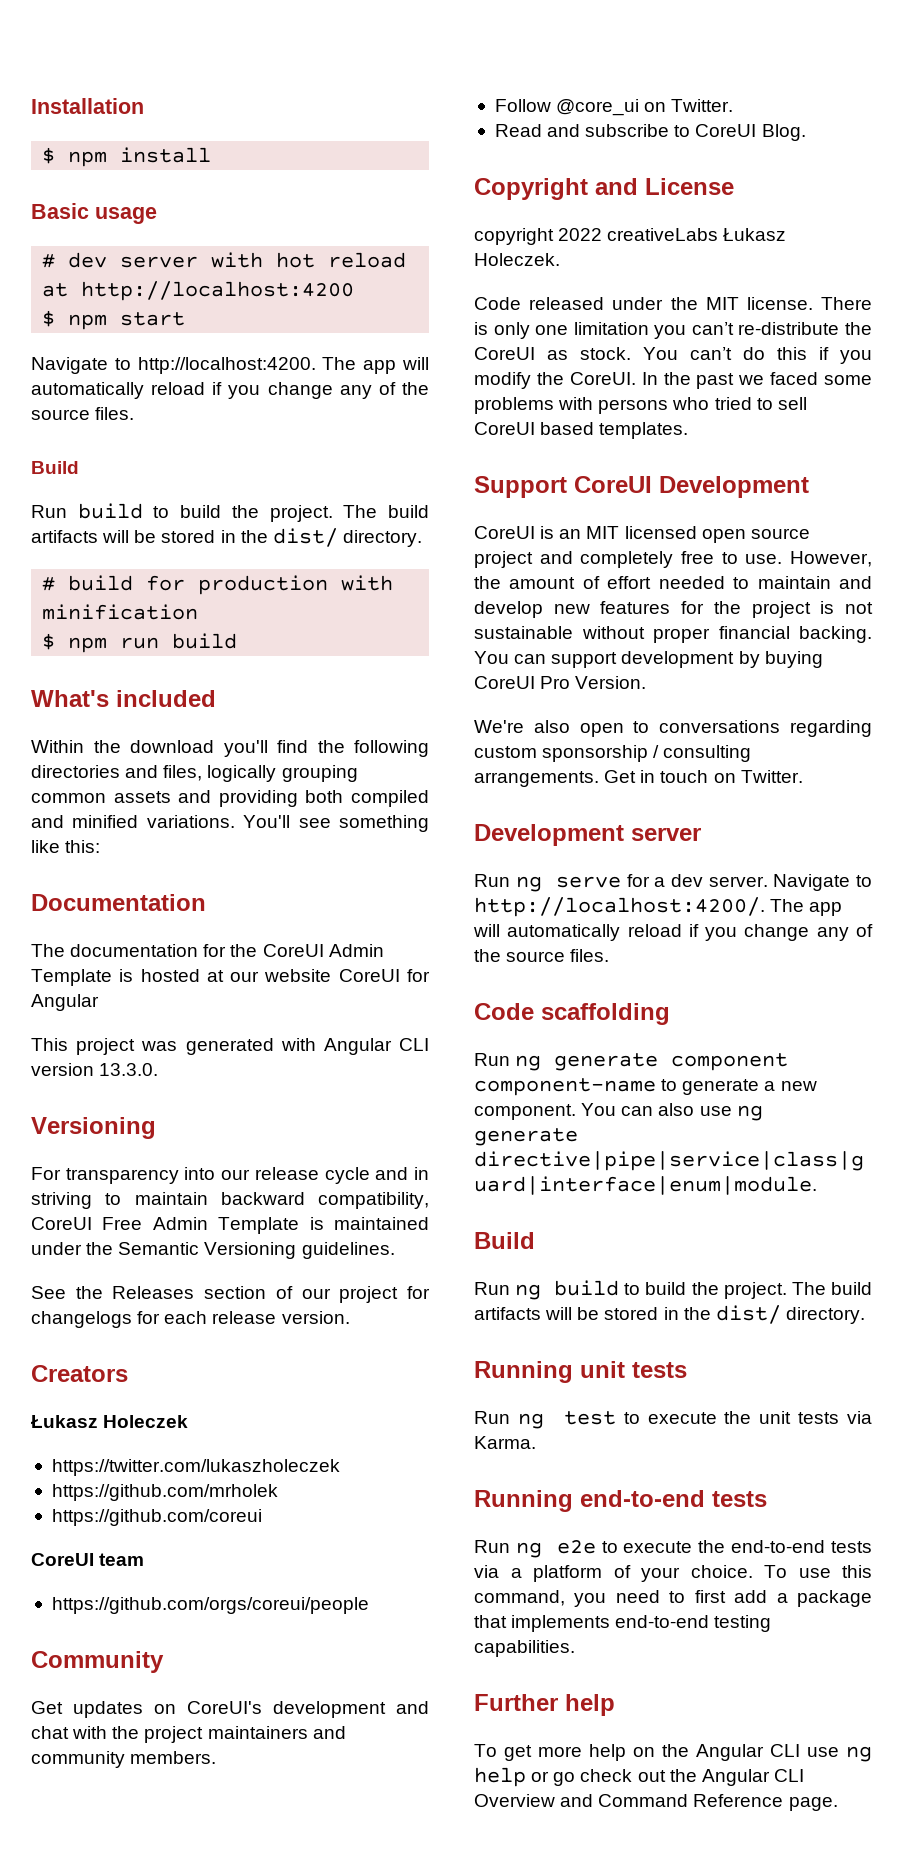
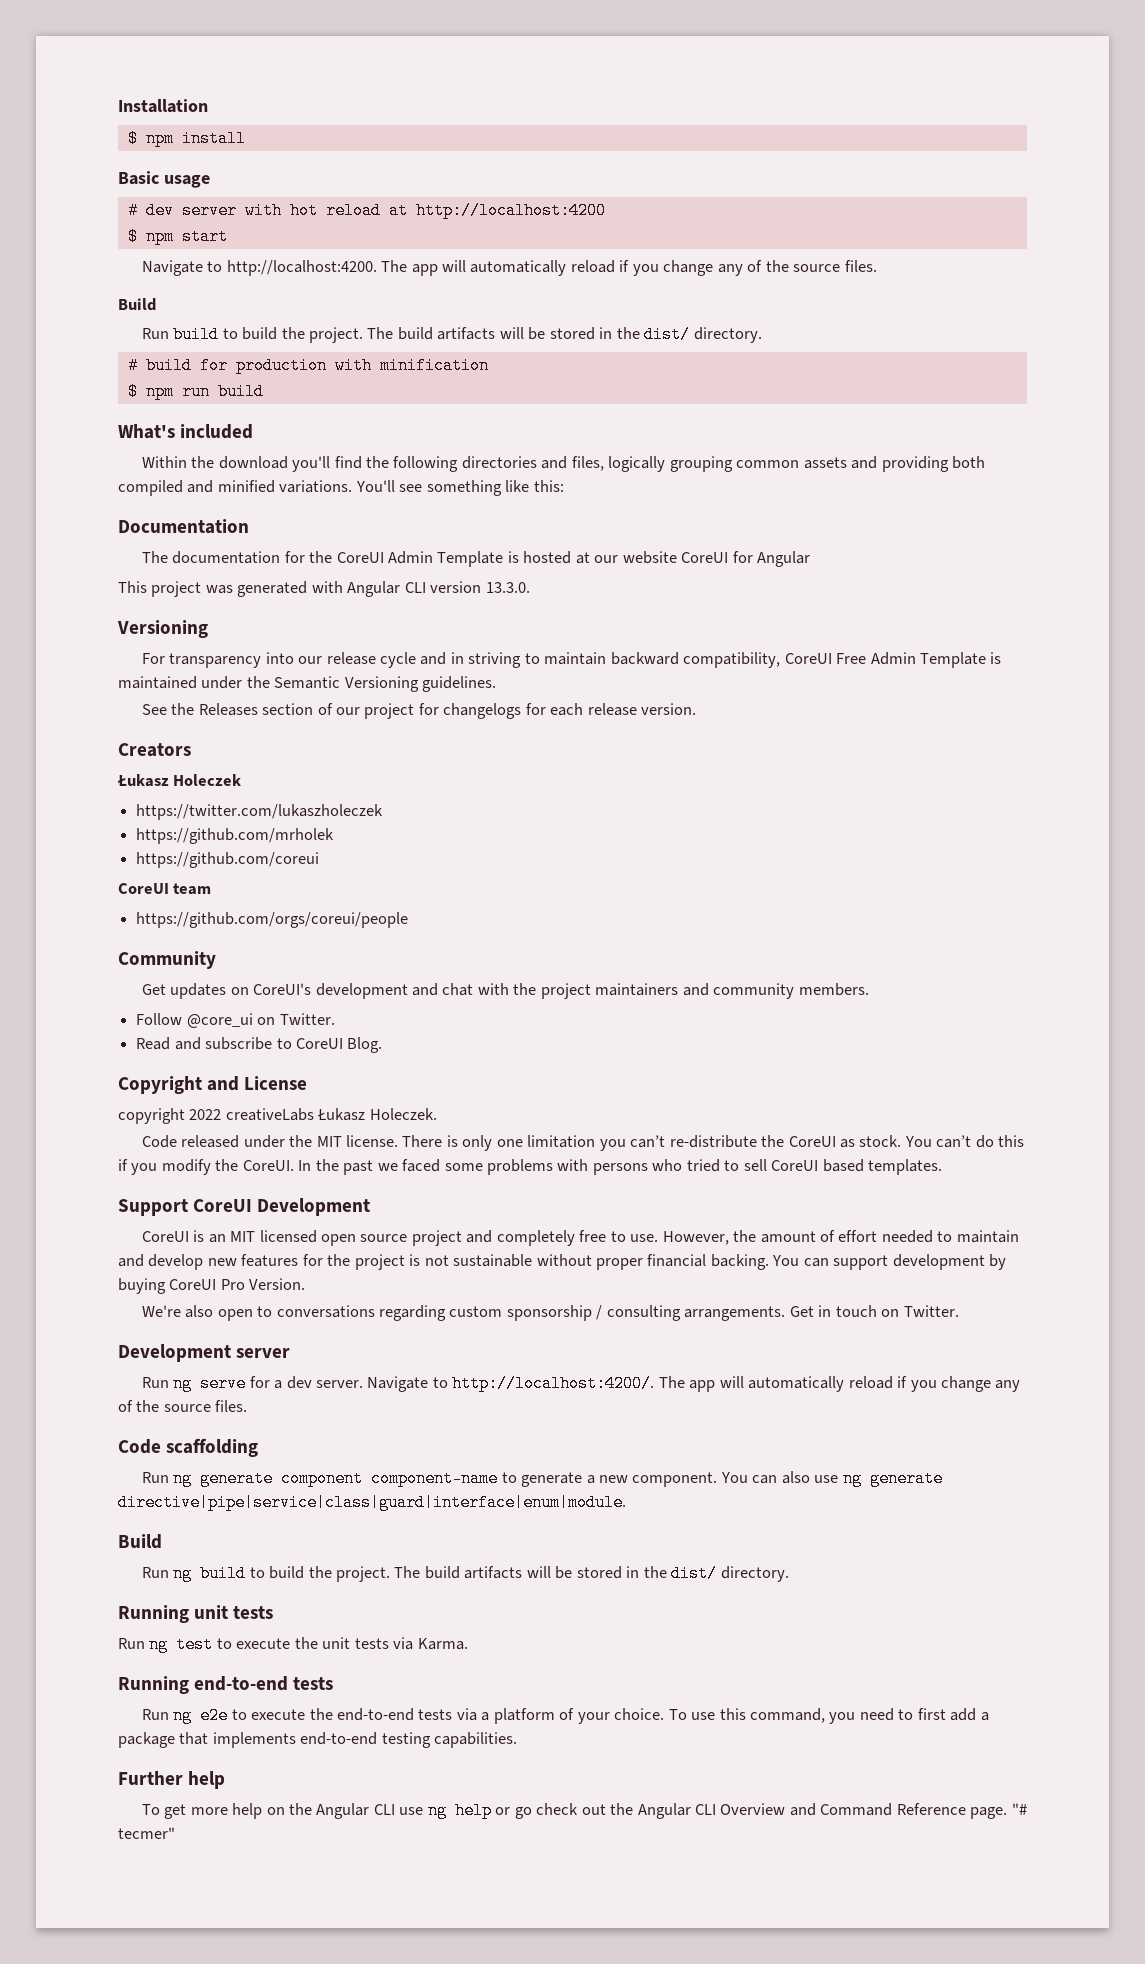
(838, 1804) none -> [1011,1803,1027,1815] [118,1827,175,1839] "# tecmer"

